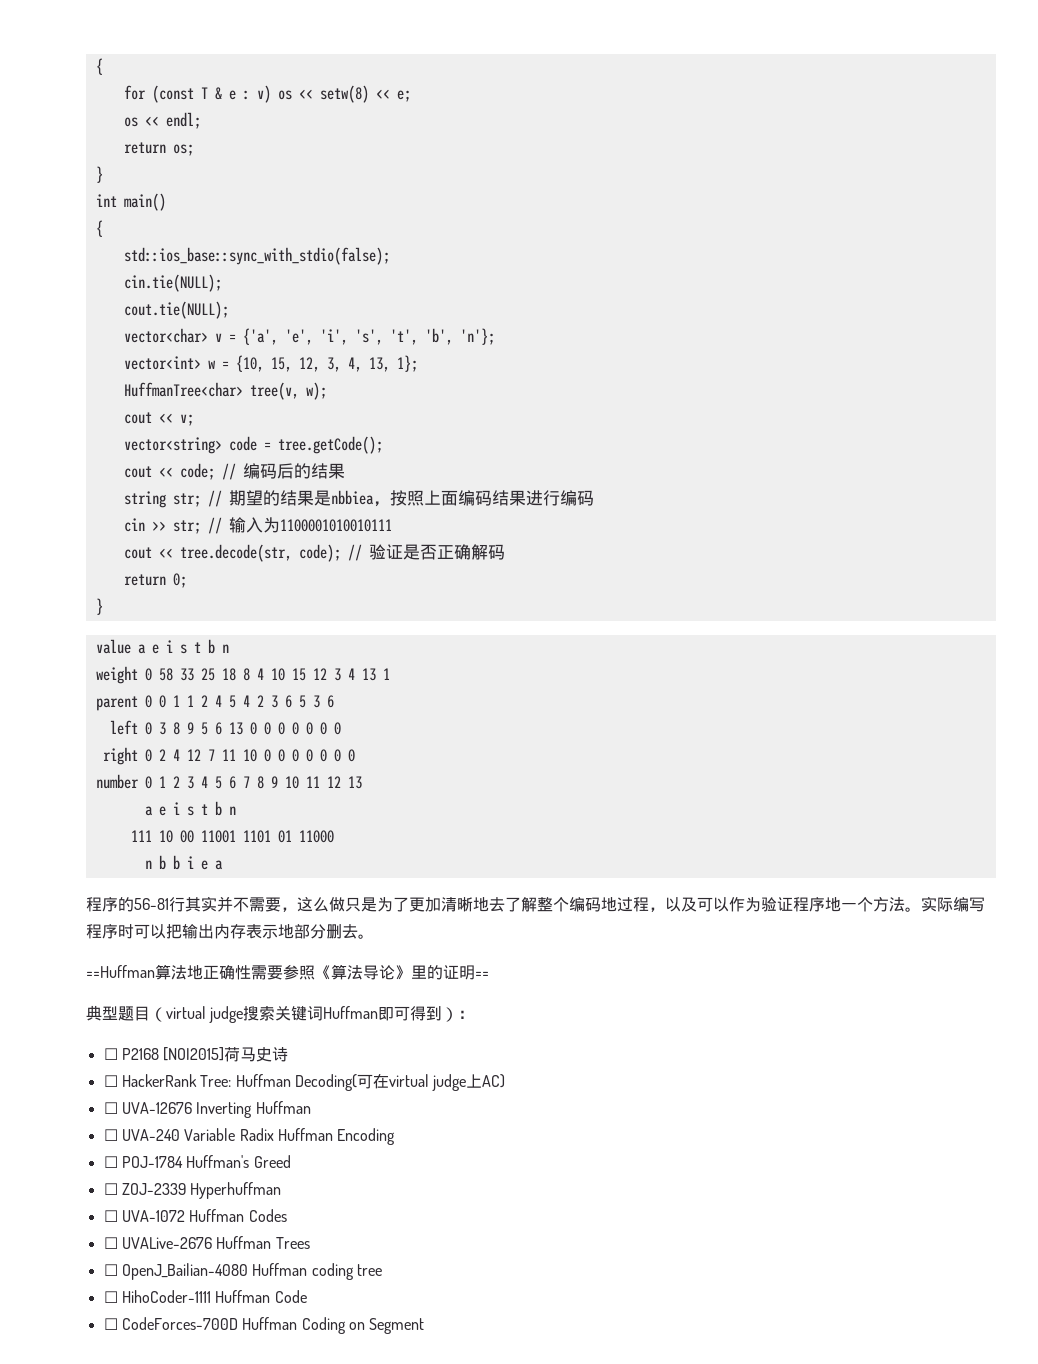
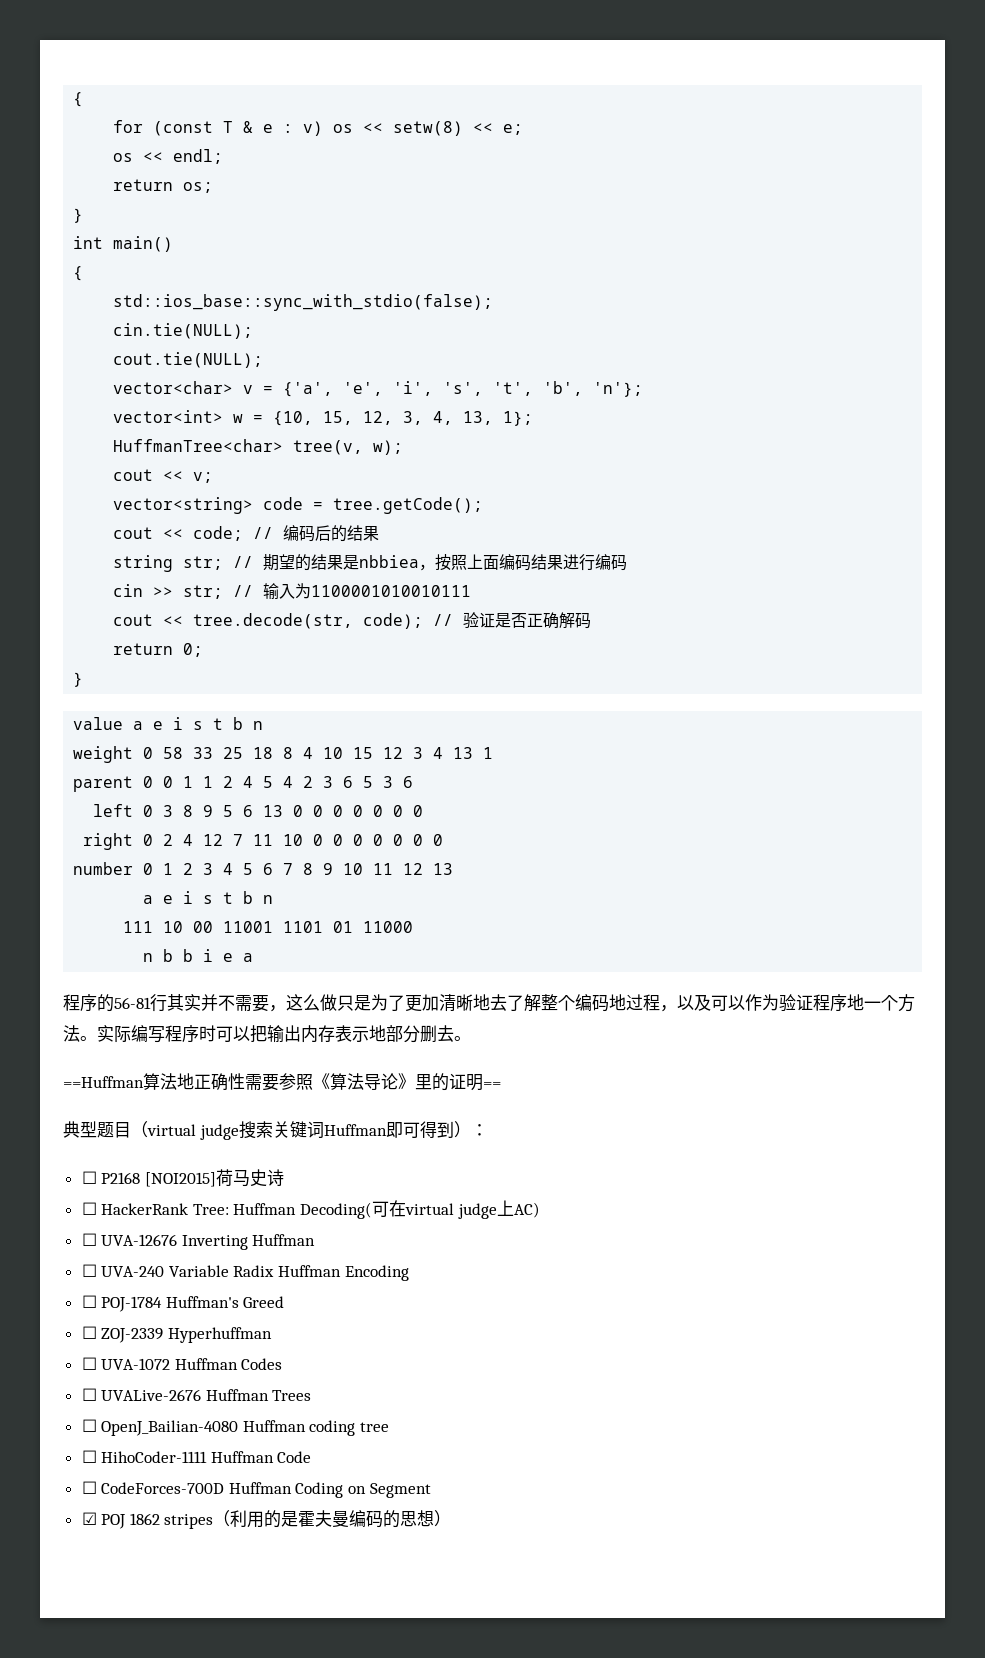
(425, 1326) none -> [81,1510,452,1529] // ☑ POJ 1862 stripes（利用的是霍夫曼编码的思想）

